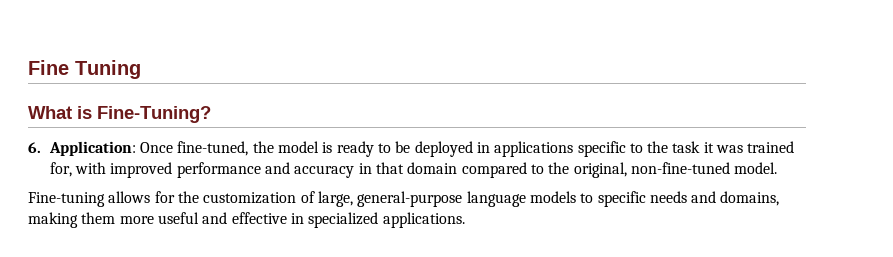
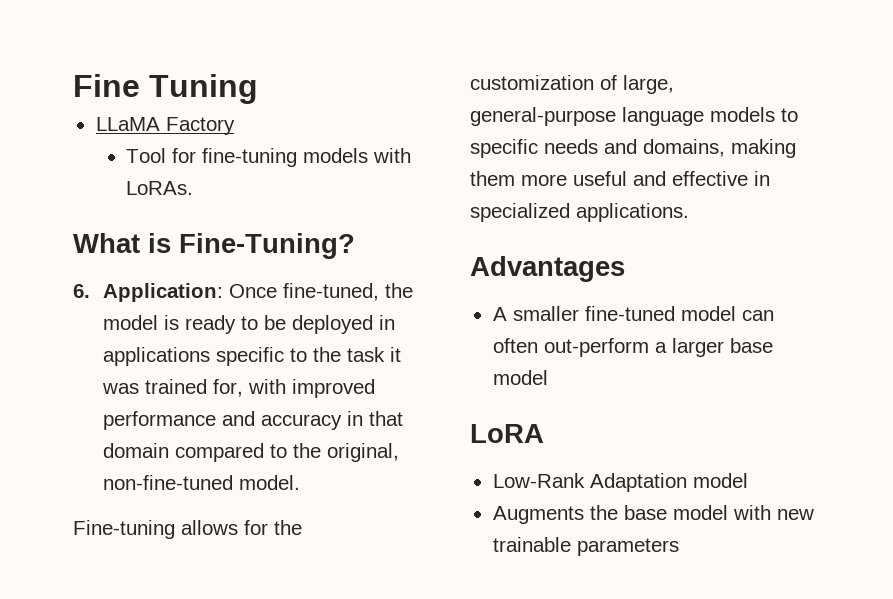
(141, 69) none -> [95,117,235,135] [125,148,411,167] [125,181,193,195] // LLaMA Factory // Tool for fine-tuning models with LoRAs.
(465, 220) none -> [470,256,625,282] [492,306,774,321] [492,338,773,357] [492,370,548,385] [470,424,544,443] [492,473,748,492] [492,505,814,524] [492,537,679,556] // Advantages // A smaller fine-tuned model can often out-perform a larger base model // LoRA // Low-Rank Adaptation model // Augments the base model with new trainable parameters

